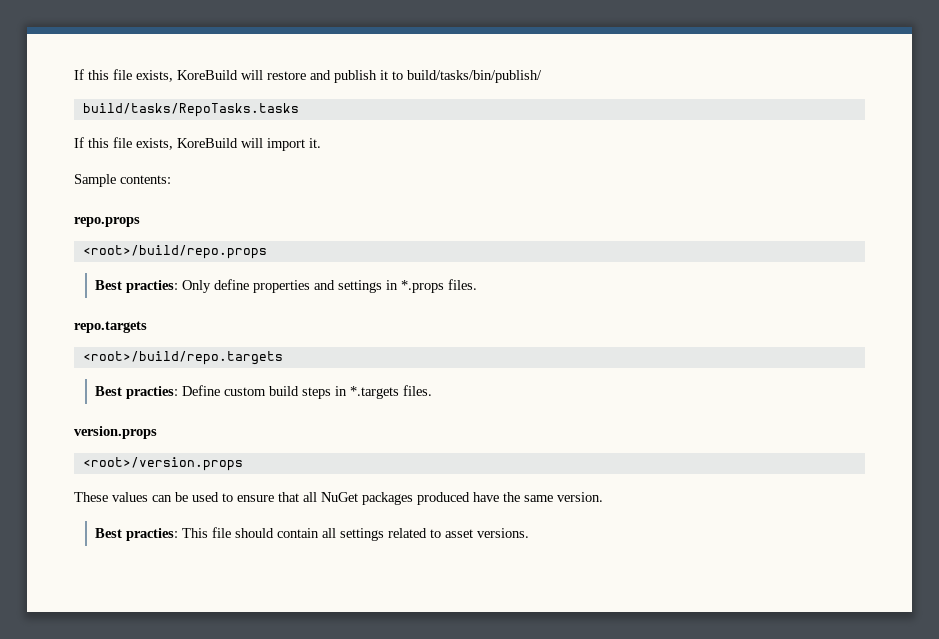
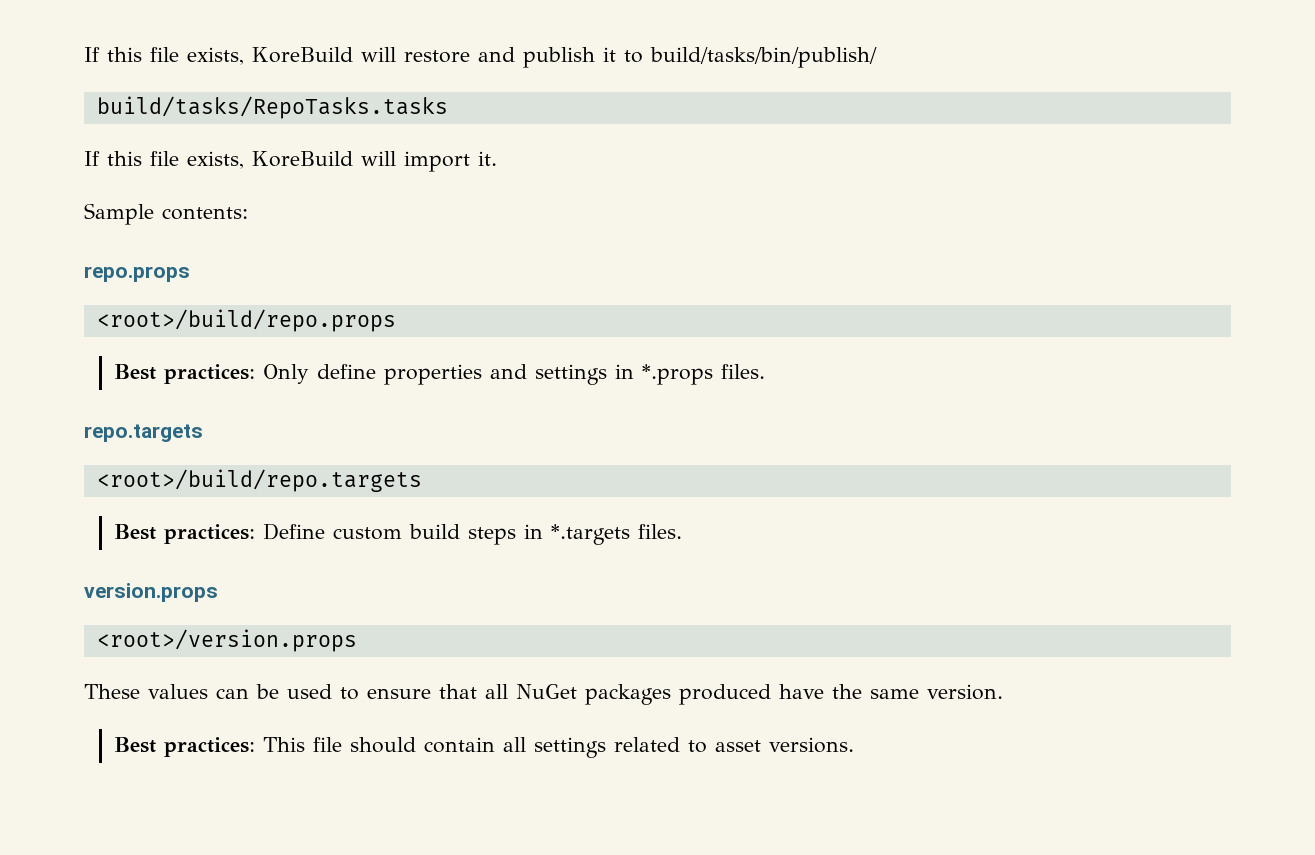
[126,280,179,293] practies: -> [163,364,255,384] practices:
[126,386,179,399] practies: -> [163,524,255,544] practices:
[126,528,179,541] practies: -> [163,737,255,757] practices:

